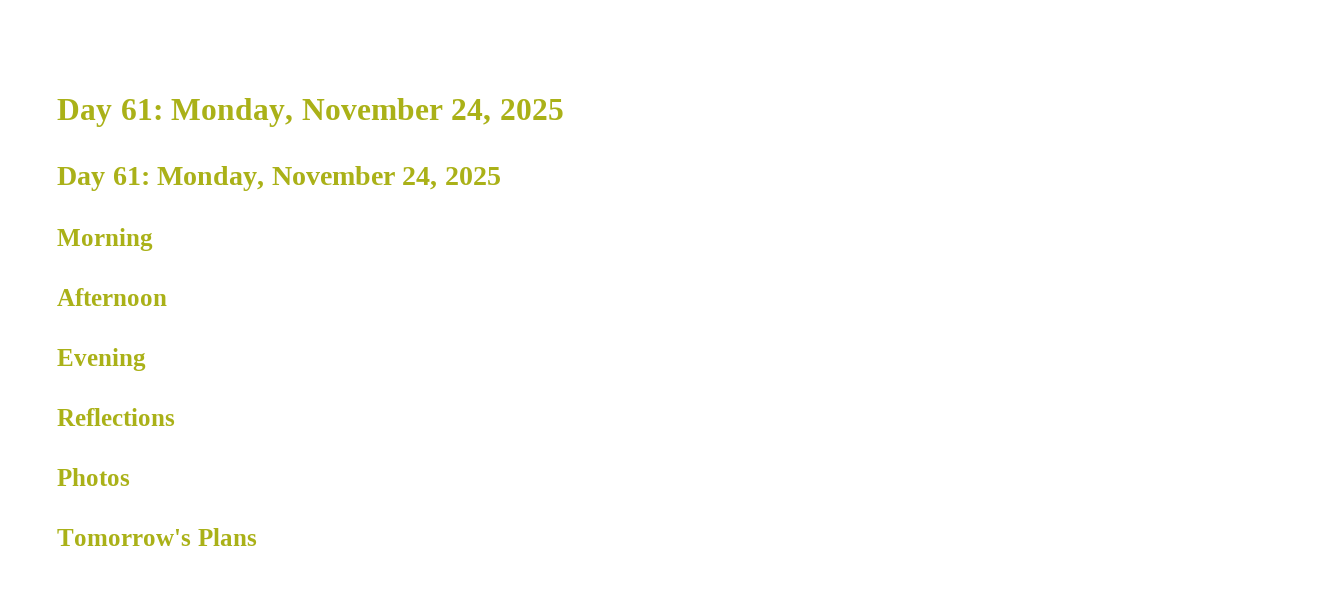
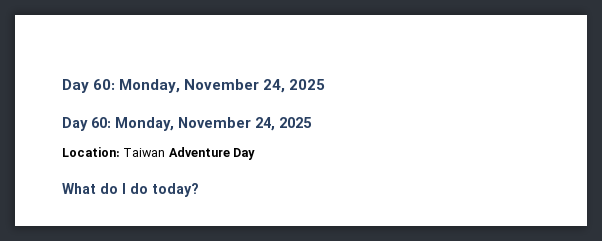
[57,99,163,127] Day 61: -> [62,79,116,93] Day 60:
[112,166,501,191] [57,228,153,251] [57,288,167,306] [57,348,146,371] [57,408,175,426] [57,468,130,486] [57,528,257,546] 61: Monday, November 24, 2025 // Morning // Afternoon // Evening // Reflections // Photos // Tomorrow's Plans -> [91,117,312,131] [62,147,256,160] [62,183,199,197] 60: Monday, November 24, 2025 // Location: Taiwan Adventure Day // What do I do today?

